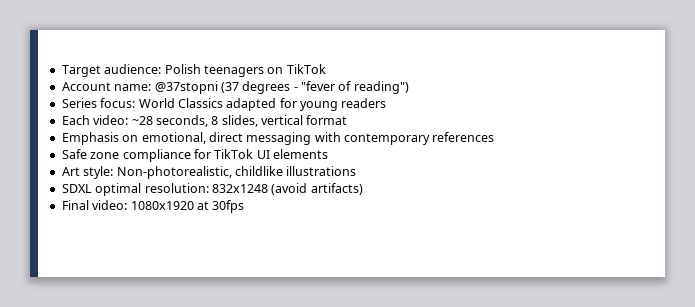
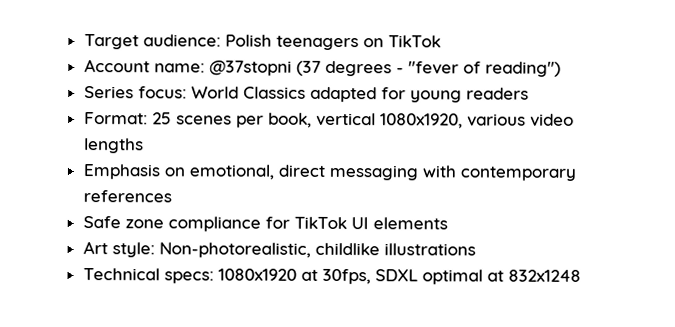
[61,115,348,127] Each video: ~28 seconds, 8 slides, vertical format -> [83,112,574,129] [83,138,144,154] Format: 25 scenes per book, vertical 1080x1920, various video lengths
[61,183,363,196] [61,200,245,213] SDXL optimal resolution: 832x1248 (avoid artifacts) // Final video: 1080x1920 at 30fps -> [82,268,581,285] Technical specs: 1080x1920 at 30fps, SDXL optimal at 832x1248

